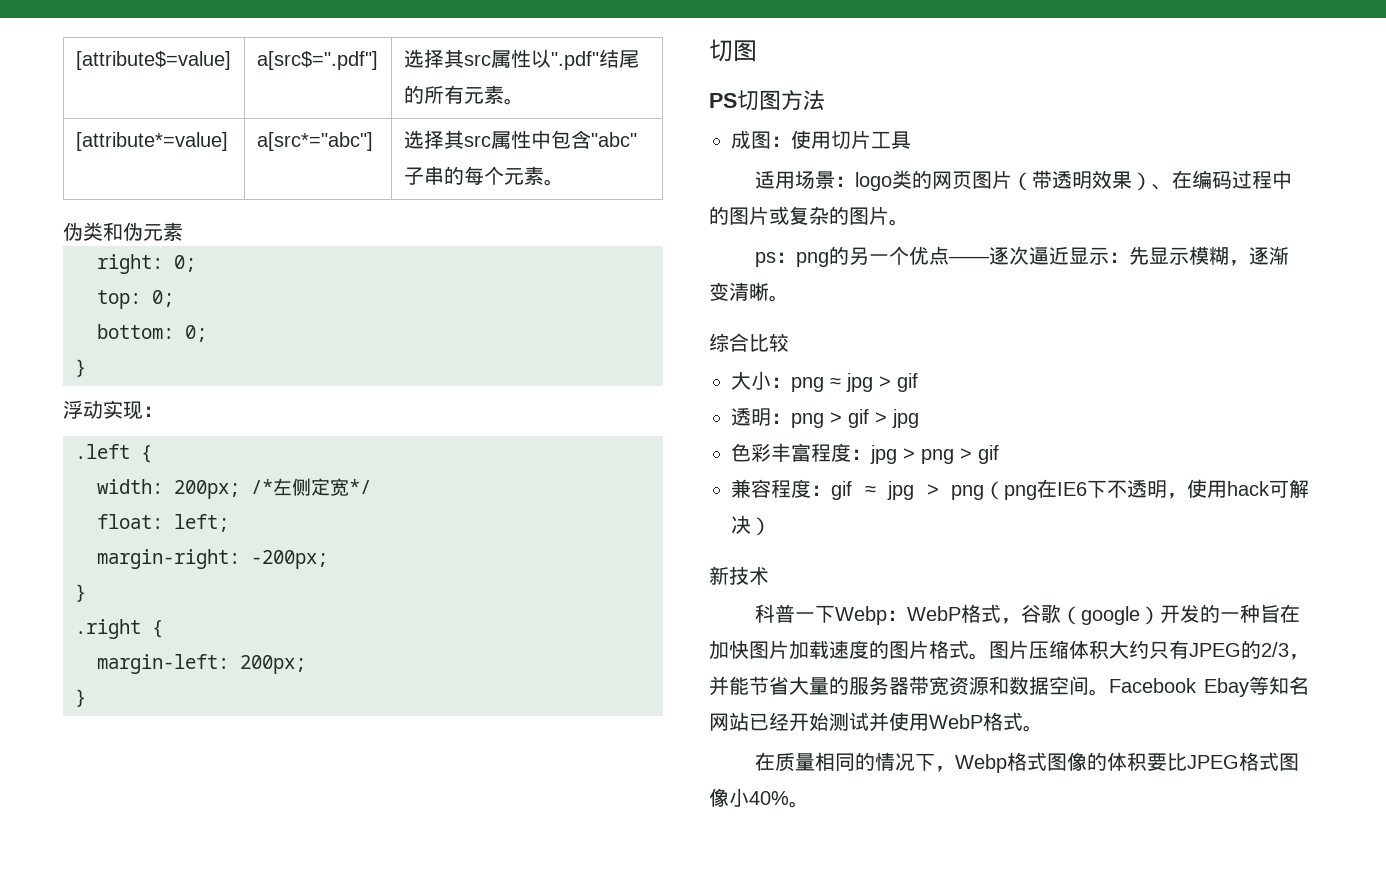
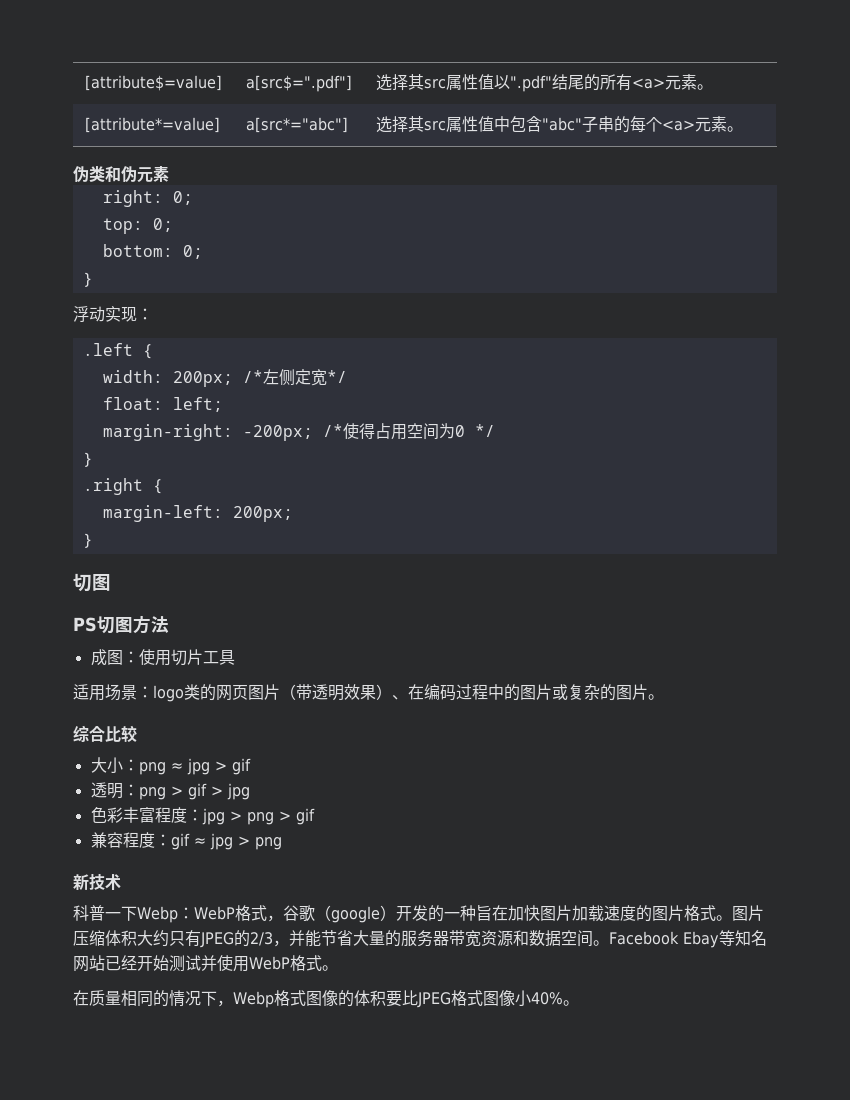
(531, 58) none -> [477,74,494,90] 值
(464, 94) none -> [631,78,665,89] <a>
(531, 139) none -> [477,116,494,132] 值
(504, 175) none -> [661,120,695,131] <a>
(328, 559) none -> [322,423,495,440] /*使得占用空间为0 */
[755,246,1290,267] [709,282,789,302] // ps：png的另一个优点——逐次逼近显示：先显示模糊，逐渐变清晰。 -> (664, 697) none
[984,479,1309,500] [731,515,771,536] （png在IE6下不透明，使用hack可解决） -> (282, 843) none

